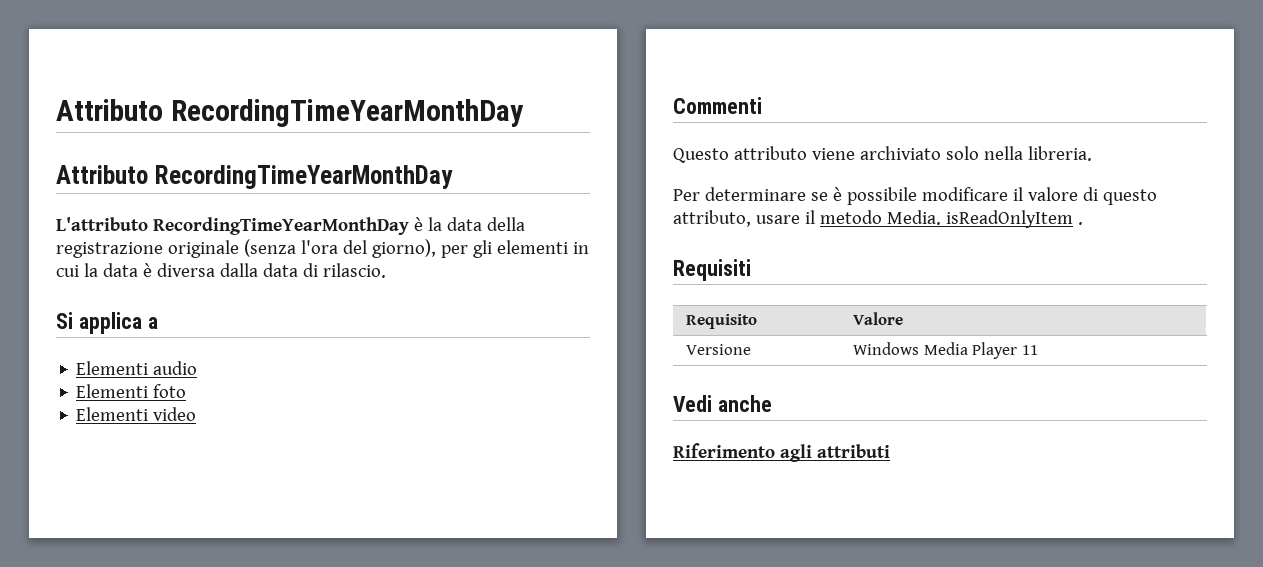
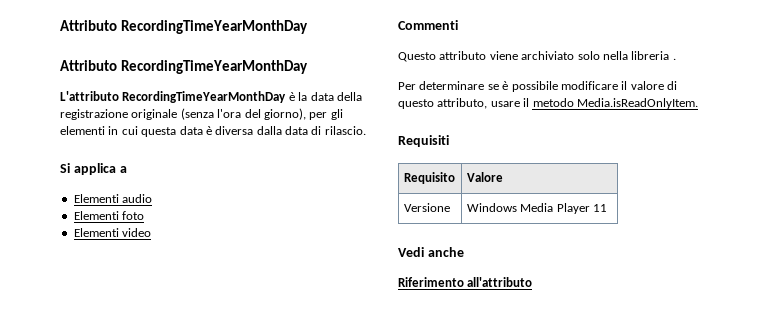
[83,263,98,277] la -> [141,127,177,137] questa
[1027,146,1092,161] libreria. -> [631,51,676,60] libreria .
[886,210,1083,228] Media. isReadOnlyItem . -> [576,98,698,109] Media.isReadOnlyItem.
[779,444,890,462] agli attributi -> [467,277,533,287] all'attributo

